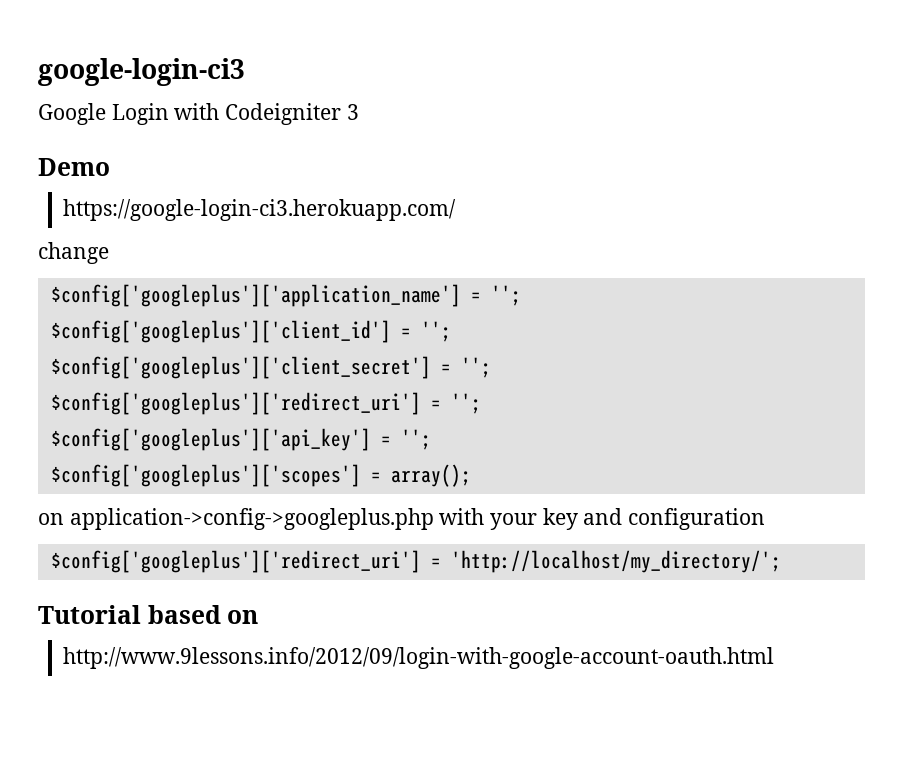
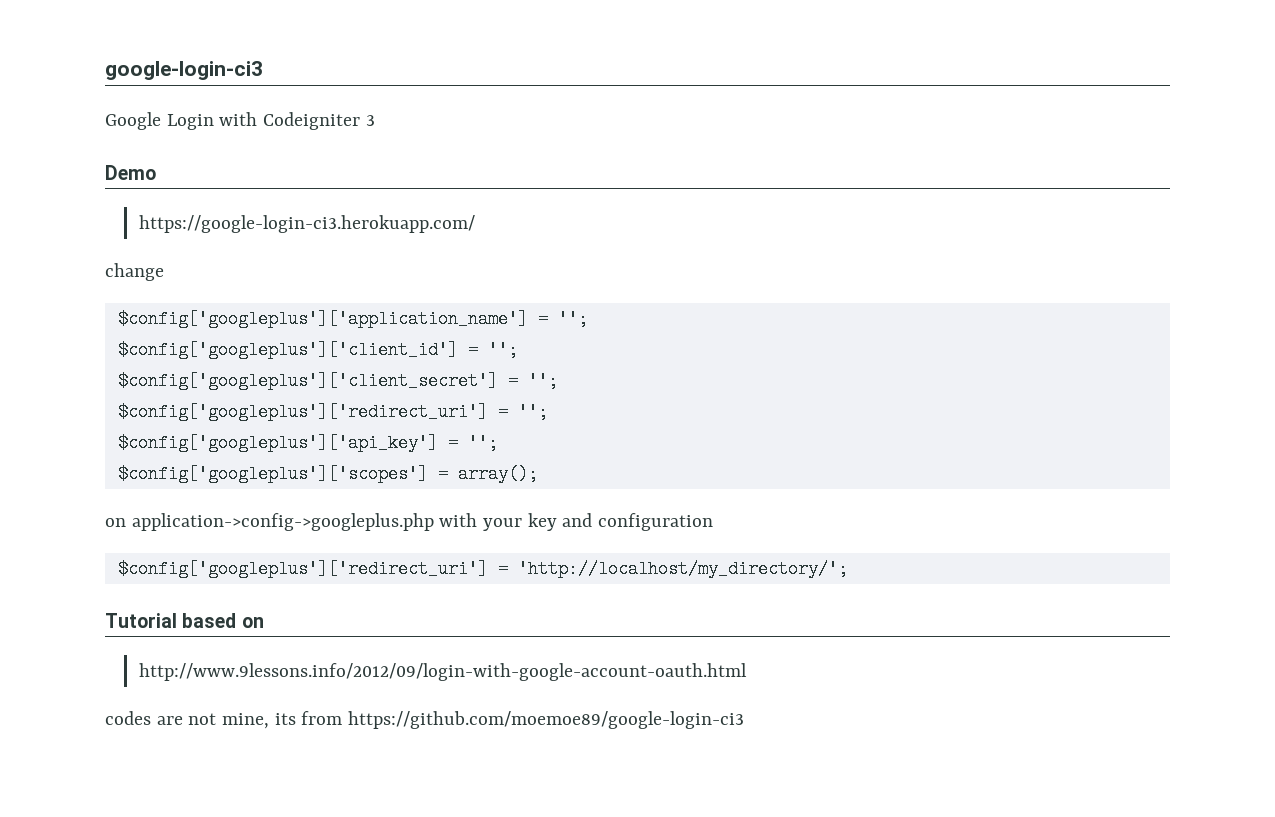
(775, 658) none -> [105,711,745,729] // codes are not mine, its from https://github.com/moemoe89/google-login-ci3

